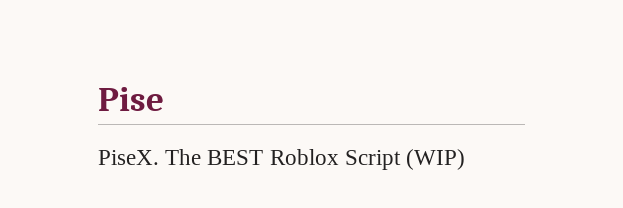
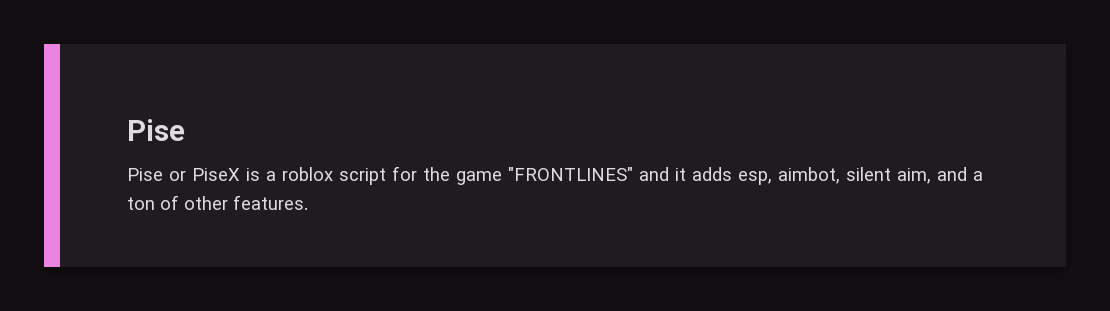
[98,149,466,170] PiseX. The BEST Roblox Script (WIP) -> [127,166,983,185] [127,195,308,210] Pise or PiseX is a roblox script for the game "FRONTLINES" and it adds esp, aimbot, silent aim, and a ton of other features.

